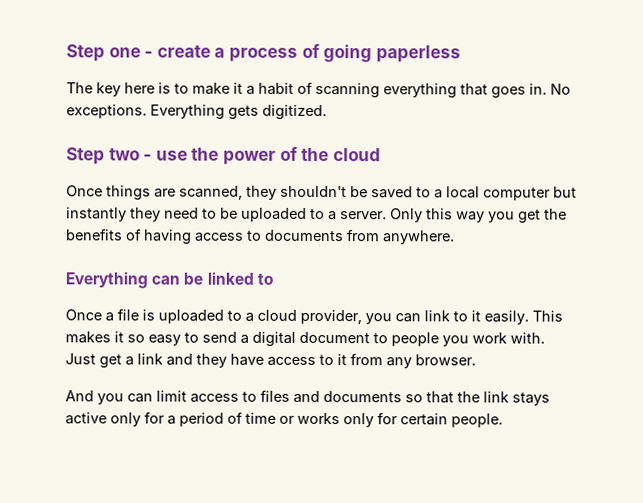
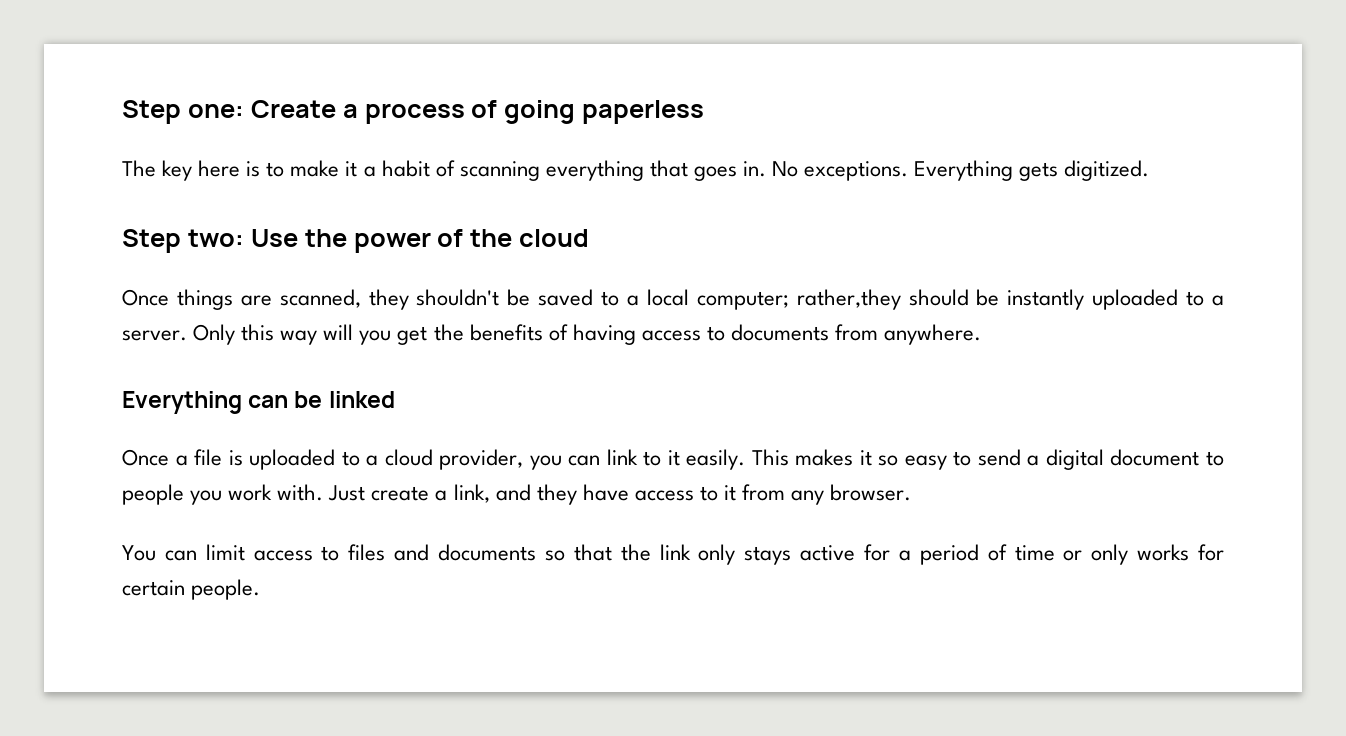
[66,44,211,62] Step one - create -> [122,100,336,124] Step one: Create
[108,147,188,161] two - use -> [187,229,298,247] two: Use
[483,186,577,201] [66,207,238,222] computer but instantly they need to be -> [696,289,1085,310] computer; rather,they should be instantly
(485, 217) none -> [323,324,354,340] will
[256,273,274,285] to -> (395, 399) none
[99,353,163,369] get a link -> [371,484,490,503] create a link,
[65,390,124,405] And you -> [122,545,156,561] You
(509, 397) none -> [698,544,736,565] only
[110,412,141,427] only -> (856, 553) none
[297,412,374,428] works only -> [1091,544,1190,565] only works

